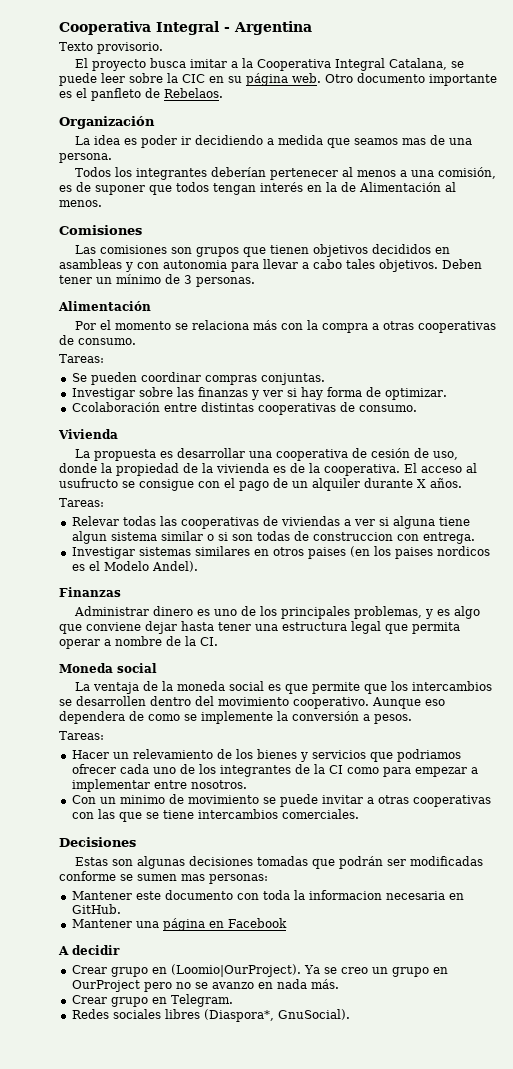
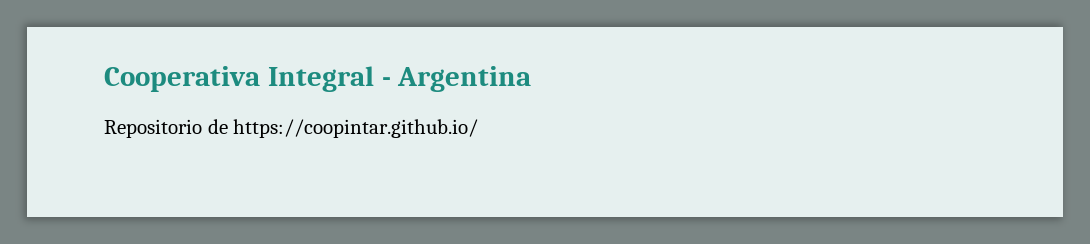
[59,42,163,54] [74,58,464,71] [59,73,497,86] [59,88,223,101] [59,116,155,129] [74,135,472,148] [59,153,112,163] [74,167,496,180] [59,182,456,195] [59,200,102,207] [59,225,142,235] [74,244,450,257] [59,259,482,272] [59,274,255,287] [58,301,151,311] [74,320,496,333] [59,335,136,345] [59,354,104,363] [71,372,325,385] [71,387,447,400] [71,402,417,415] [58,429,118,439] [74,448,458,461] [59,463,477,476] [59,478,462,491] [59,498,104,507] [71,516,470,529] [71,531,475,544] [71,546,490,559] [71,561,198,572] [59,587,121,597] [73,606,480,619] [59,621,460,634] [59,636,218,649] [59,663,157,673] [74,681,492,694] [59,696,445,709] [59,711,412,724] [59,731,104,740] [71,749,461,762] [71,764,478,777] [71,779,247,792] [71,794,491,807] [71,809,359,822] [59,837,136,847] [74,856,483,869] [59,871,268,884] [71,890,464,900] [71,904,121,914] [71,918,287,931] [58,945,120,955] [71,964,448,977] [71,979,339,992] [71,994,233,1007] [71,1009,350,1022] Texto provisorio. // El proyecto busca imitar a la Cooperativa Integral Catalana, se puede leer sobre la CIC en su página web. Otro documento importante es el panfleto de Rebelaos. // Organización // La idea es poder ir decidiendo a medida que seamos mas de una persona. // Todos los integrantes deberían pertenecer al menos a una comisión, es de suponer que todos tengan interés en la de Alimentación al menos. // Comisiones // Las comisiones son grupos que tienen objetivos decididos en asambleas y con autonomia para llevar a cabo tales objetivos. Deben tener un mínimo de 3 personas. // Alimentación // Por el momento se relaciona más con la compra a otras cooperativas de consumo. // Tareas: // Se pueden coordinar compras conjuntas. // Investigar sobre las finanzas y ver si hay forma de optimizar. // Ccolaboración entre distintas cooperativas de consumo. // Vivienda // La propuesta es desarrollar una cooperativa de cesión de uso, donde la propiedad de la vivienda es de la cooperativa. El acceso al usufructo se consigue con el pago de un alquiler durante X años. // Tareas: // Relevar todas las cooperativas de viviendas a ver si alguna tiene algun sistema similar o si son todas de construccion con entrega. // Investigar sistemas similares en otros paises (en los paises nordicos es el Modelo Andel). // Finanzas // Administrar dinero es uno de los principales problemas, y es algo que conviene dejar hasta tener una estructura legal que permita operar a nombre de la CI. // Moneda social // La ventaja de la moneda social es que permite que los intercambios se desarrollen dentro del movimiento cooperativo. Aunque eso dependera de como se implemente la conversión a pesos. // Tareas: // Hacer un relevamiento de los bienes y servicios que podriamos ofrecer cada uno de los integrantes de la CI como para empezar a implementar entre nosotros. // Con un minimo de movimiento se puede invitar a otras cooperativas con las que se tiene intercambios comerciales. // Decisiones // Estas son algunas decisiones tomadas que podrán ser modificadas conforme se sumen mas personas: // Mantener este documento con toda la informacion necesaria en GitHub. // Mantener una página en Facebook // A decidir // Crear grupo en (Loomio|OurProject). Ya se creo un grupo en OurProject pero no se avanzo en nada más. // Crear grupo en Telegram. // Redes sociales libres (Diaspora*, GnuSocial). -> [104,119,479,138] Repositorio de https://coopintar.github.io/

